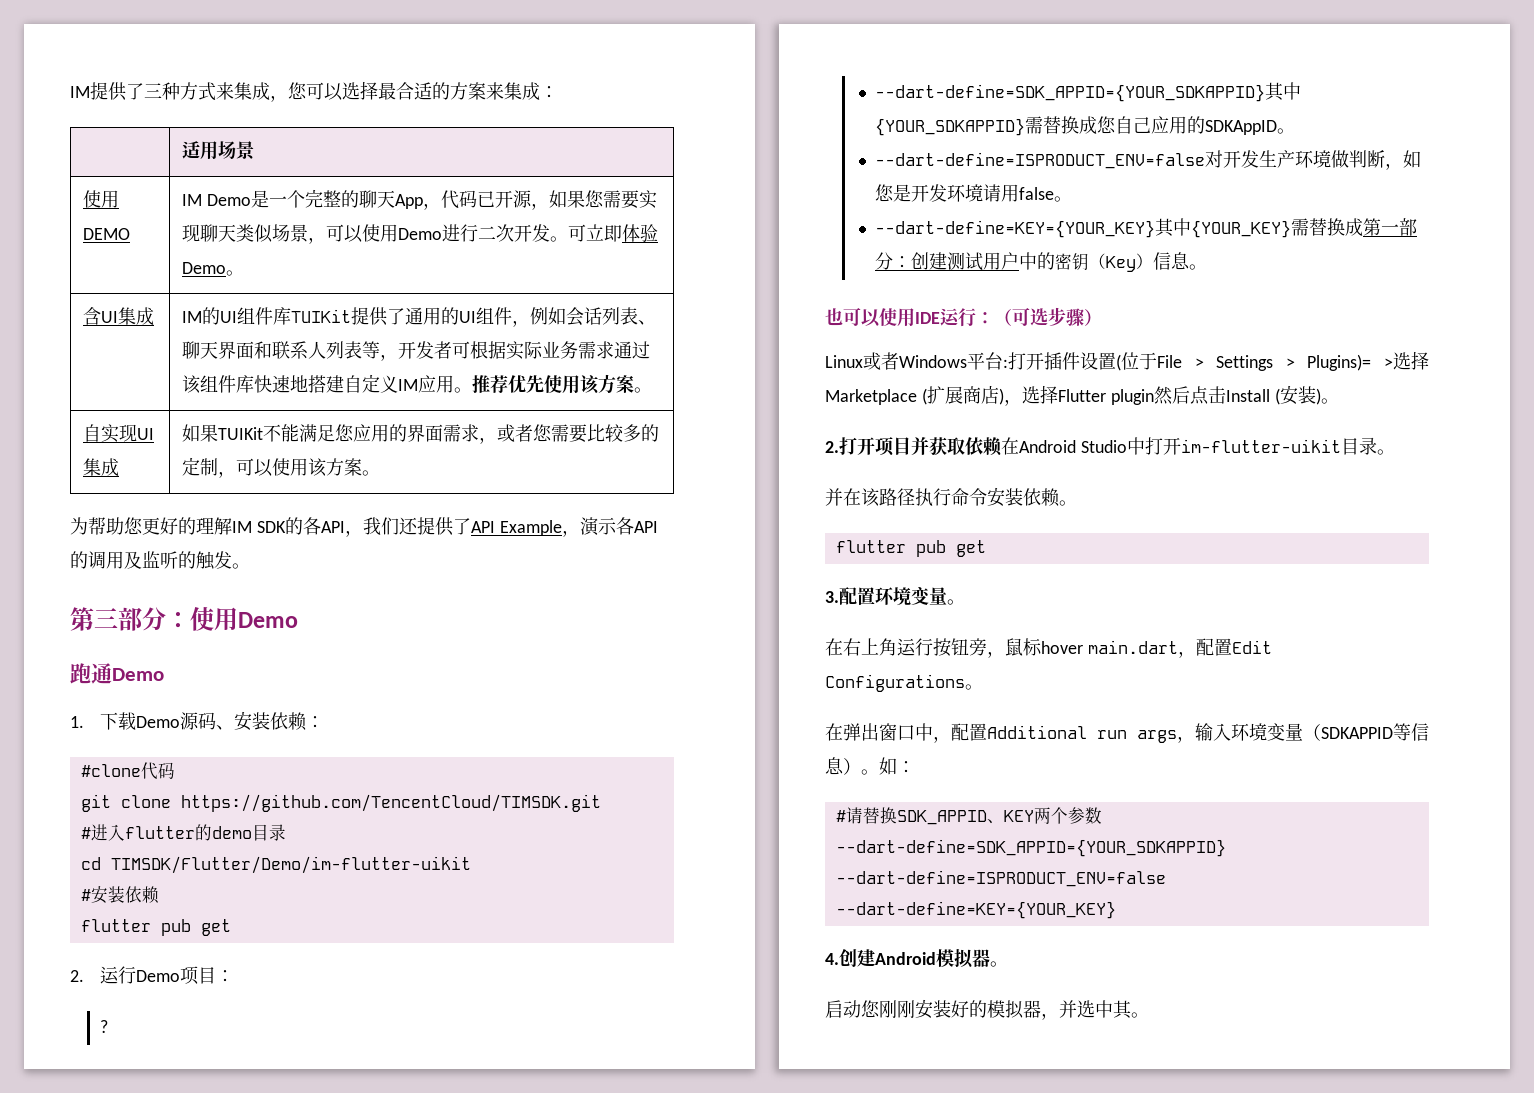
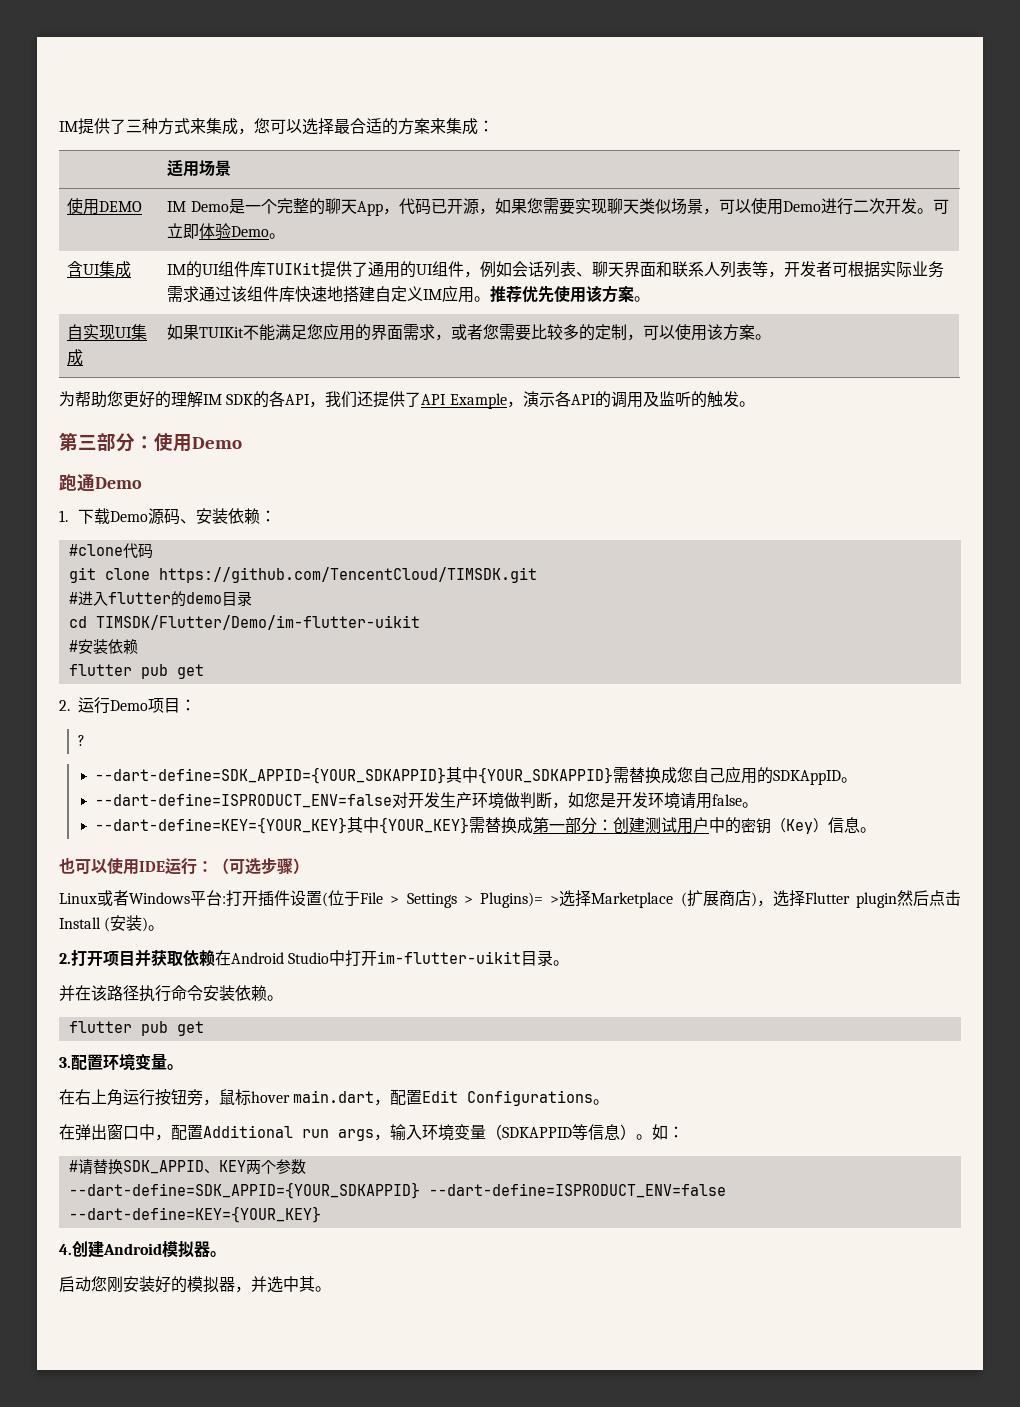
[897,1000,915,1018] 刚 -> (123, 1284) none

